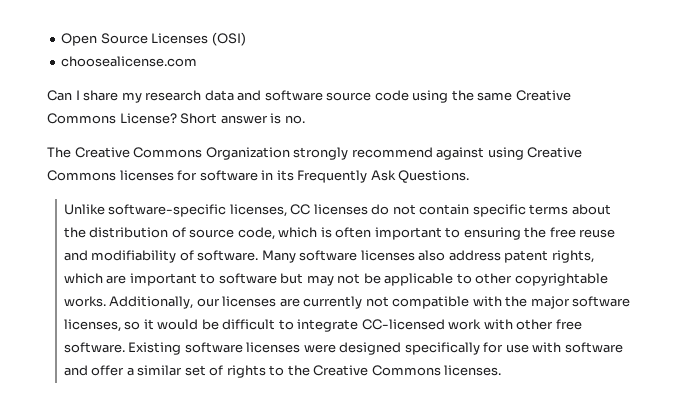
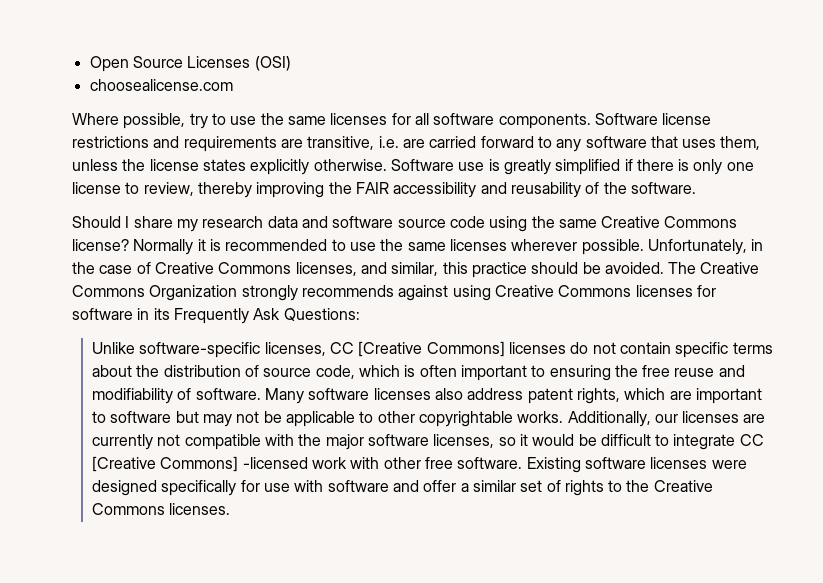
[47,90,72,101] Can -> [72,113,712,129] [72,136,761,152] [72,159,754,175] [72,182,696,198] [72,216,121,228] Where possible, try to use the same licenses for all software components. Software license restrictions and requirements are transitive, i.e. are carried forward to any software that uses them, unless the license states explicitly otherwise. Software use is greatly simplified if there is only one license to review, thereby improving the FAIR accessibility and reusability of the software. // Should
[119,113,305,124] License? Short answer is no. // -> [72,239,764,255] [72,262,664,278] license? Normally it is recommended to use the same licenses wherever possible. Unfortunately, in the case of Creative Commons licenses, and similar, this practice should be avoided.
[351,147,433,158] recommend -> [301,285,394,297] recommends
[398,170,470,183] Questions. -> [283,308,360,321] Questions:
(311, 209) none -> [358,341,505,357] [Creative Commons]
[361,319,445,330] CC-licensed -> [739,434,764,446] [91,456,308,472] CC [Creative Commons] -licensed

